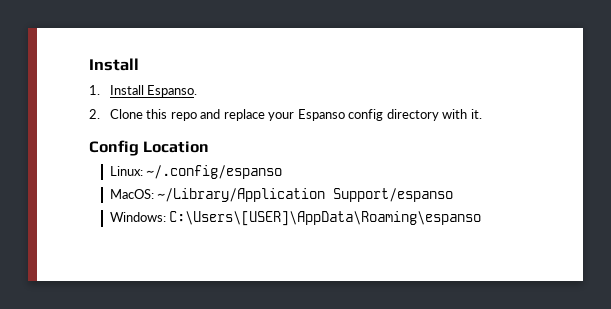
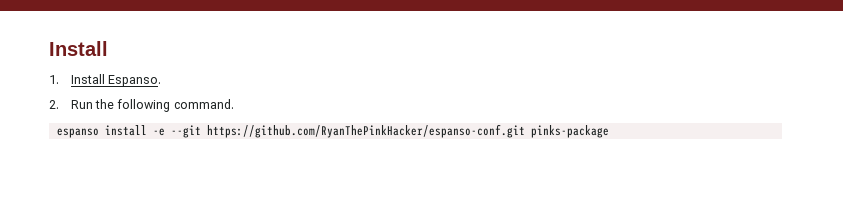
[109,109,482,121] [89,140,210,156] [109,165,283,179] [109,188,454,202] [109,211,482,226] Clone this repo and replace your Espanso config directory with it. // Config Location // Linux: ~/.config/espanso // MacOS: ~/Library/Application Support/espanso // Windows: C:\Users\[USER]\AppData\Roaming\espanso -> [70,99,234,112] [56,124,609,138] Run the following command. // espanso install -e --git https://github.com/RyanThePinkHacker/espanso-conf.git pinks-package

